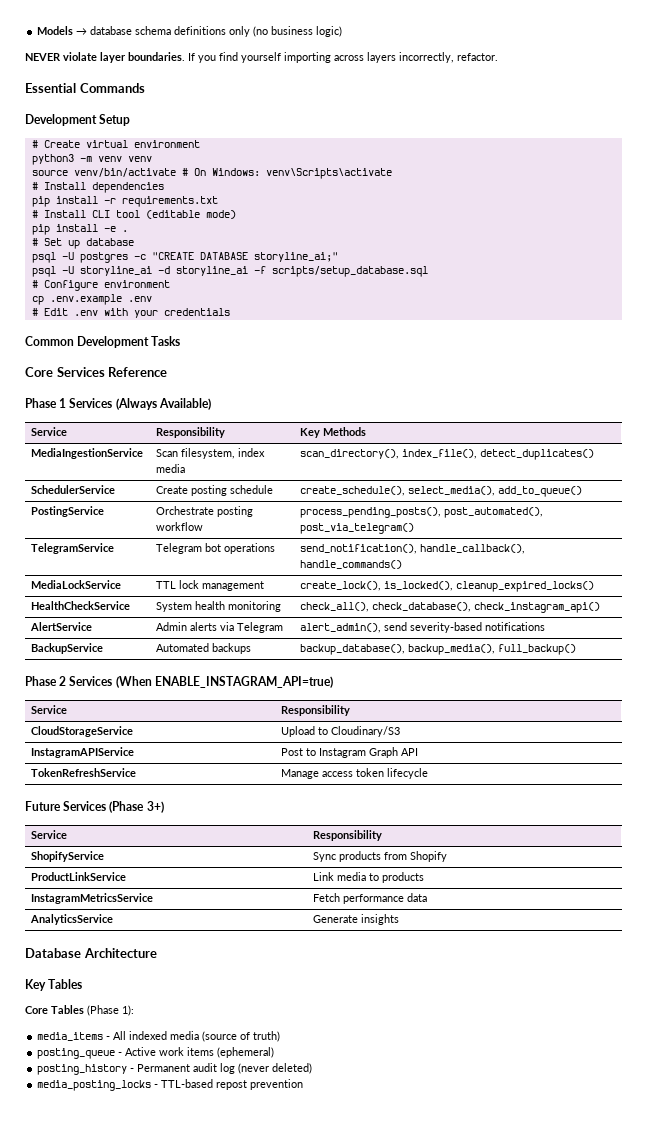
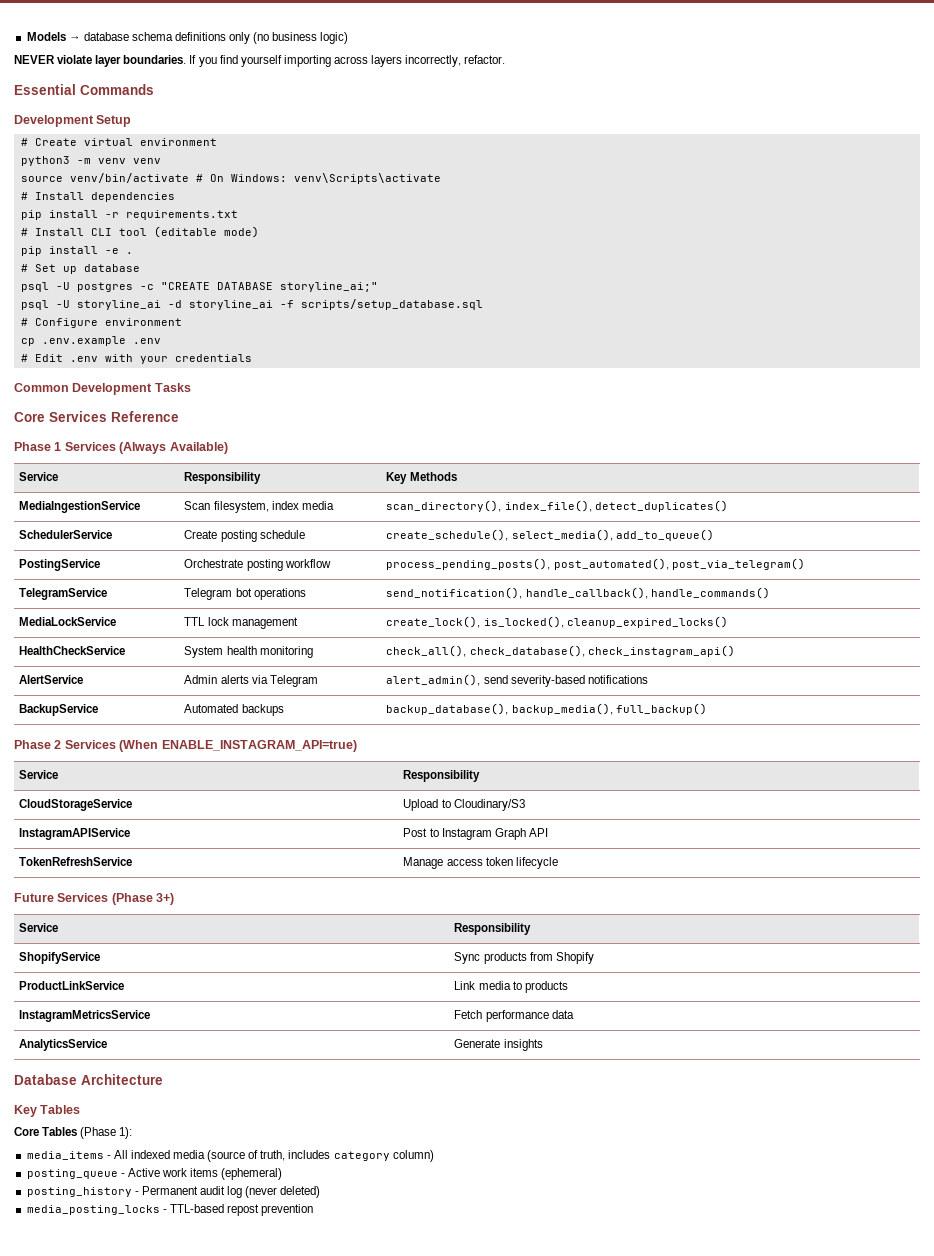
[253,1031,281,1042] truth) -> [260,1150,434,1162] truth, includes category column)

